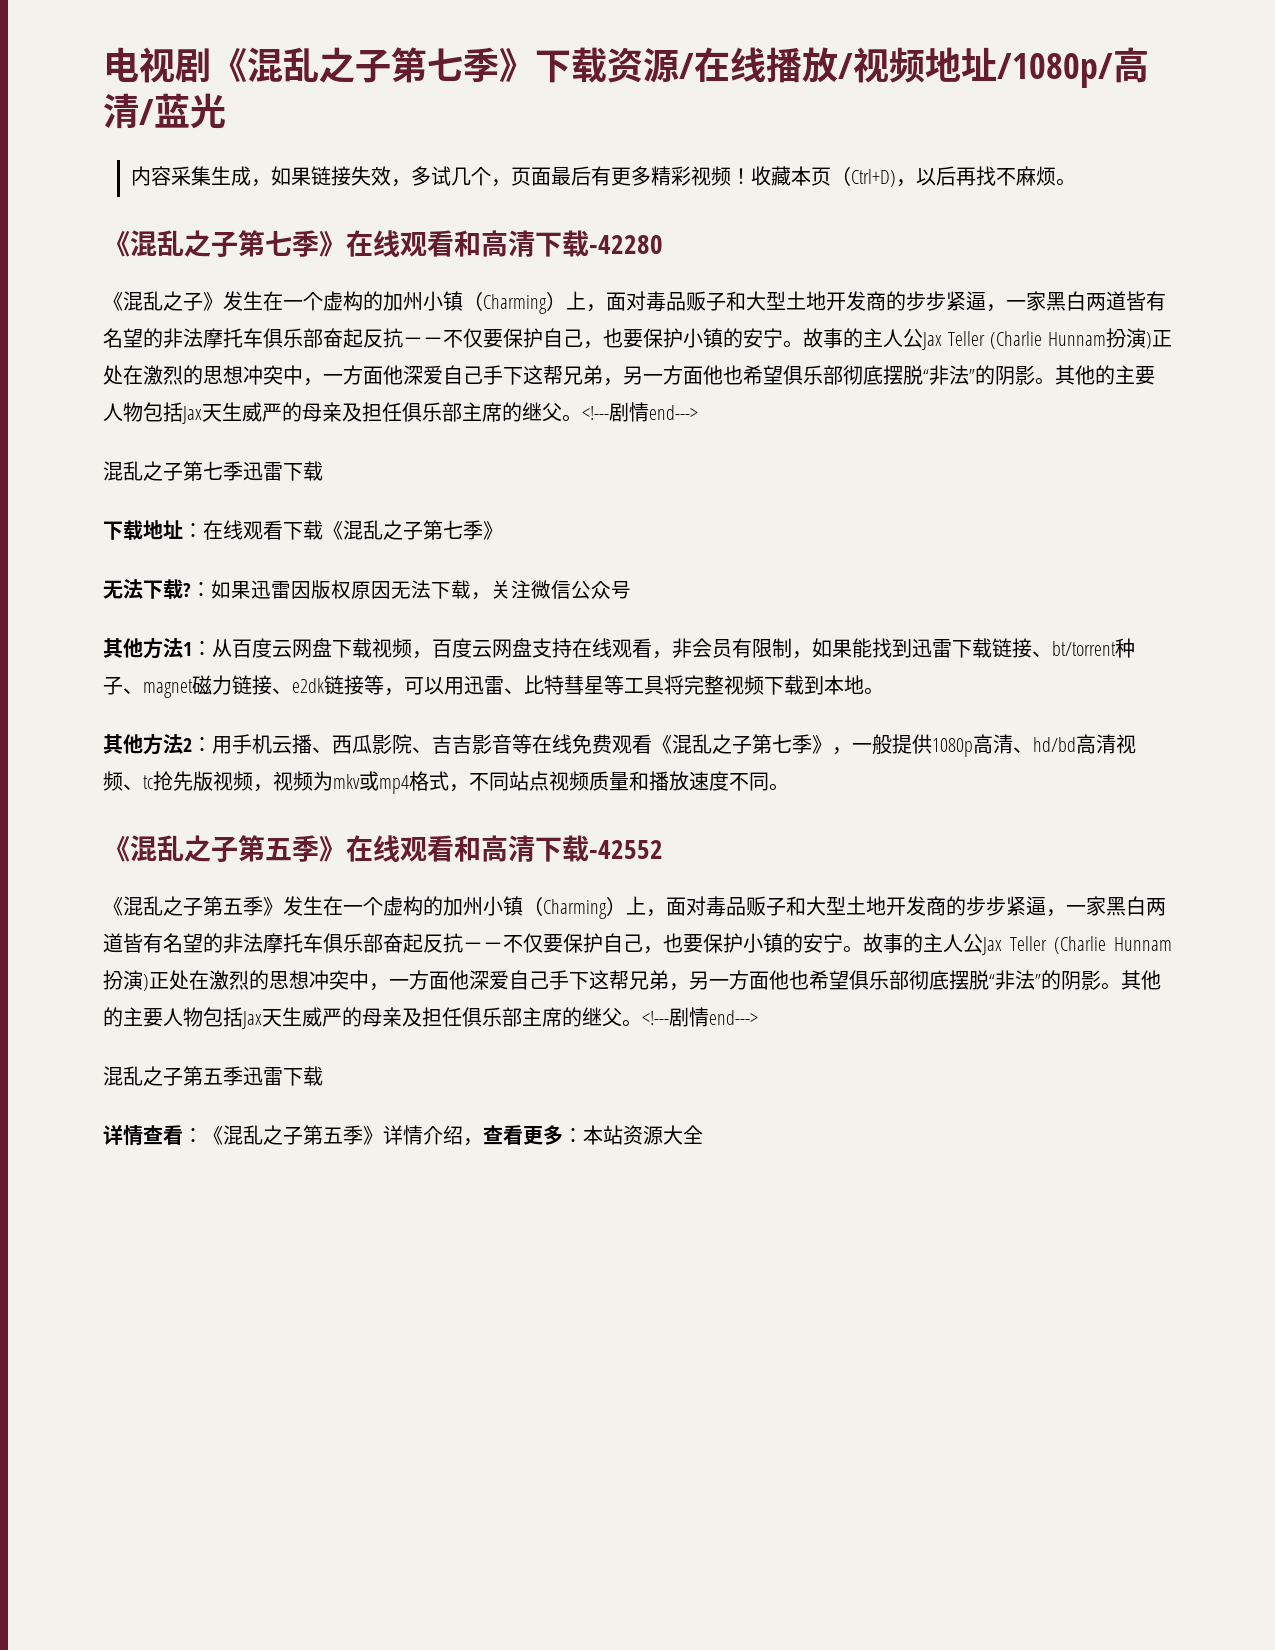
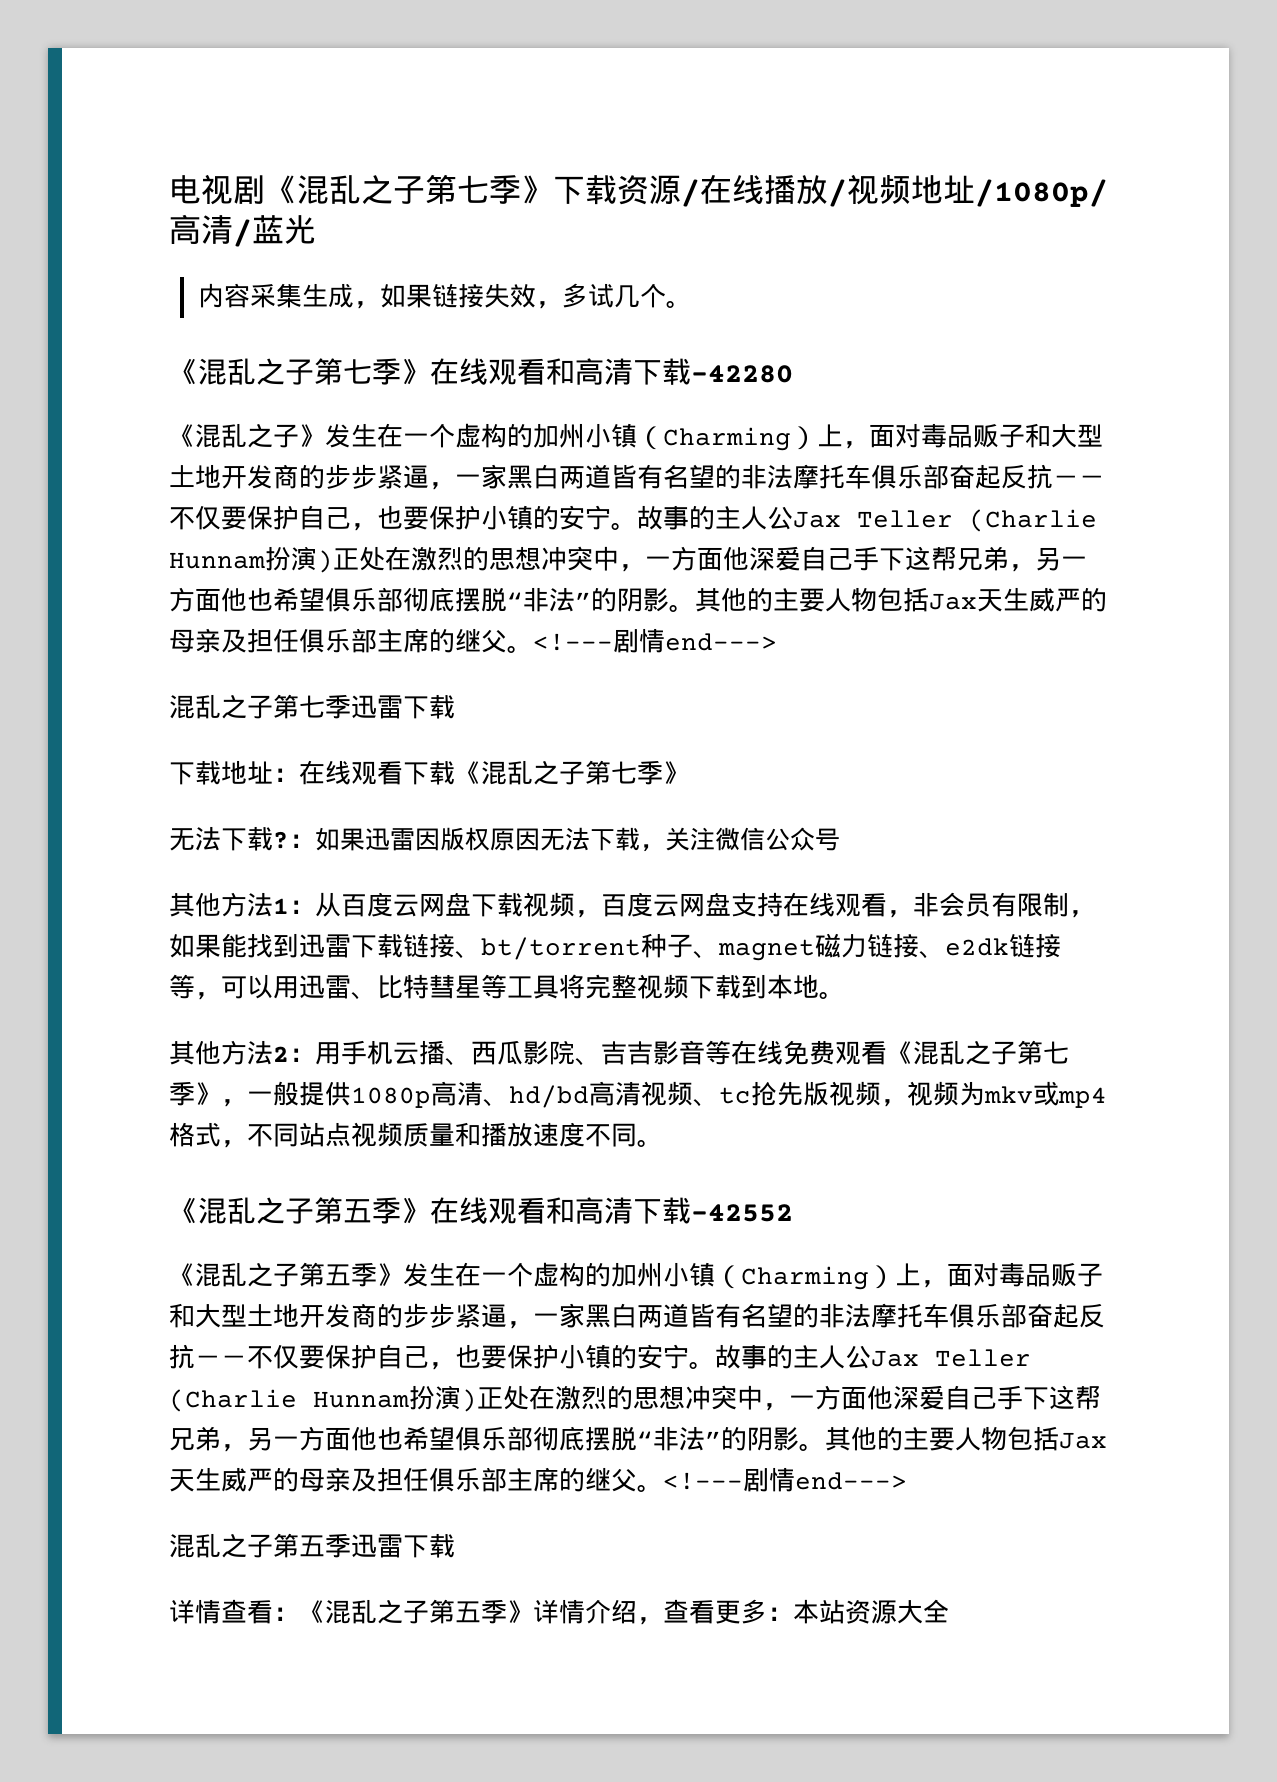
[491,166,1057,187] ，页面最后有更多精彩视频！收藏本页（Ctrl+D)，以后再找不麻烦 -> (667, 295) none

